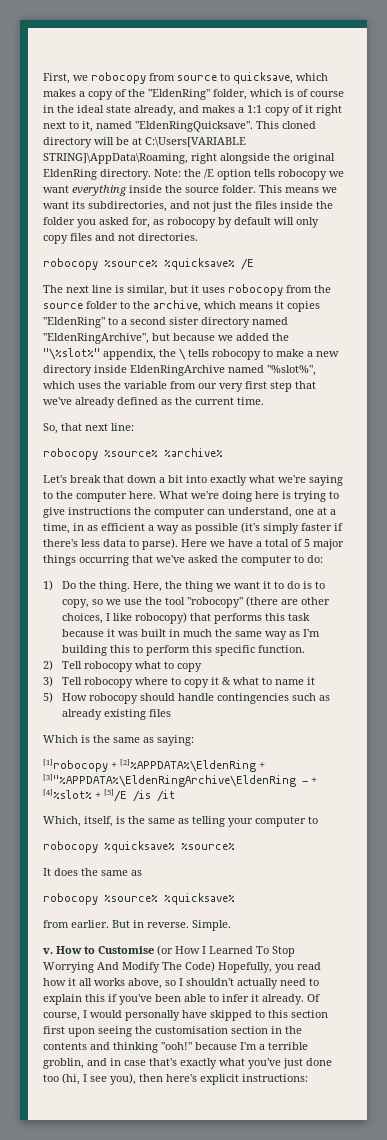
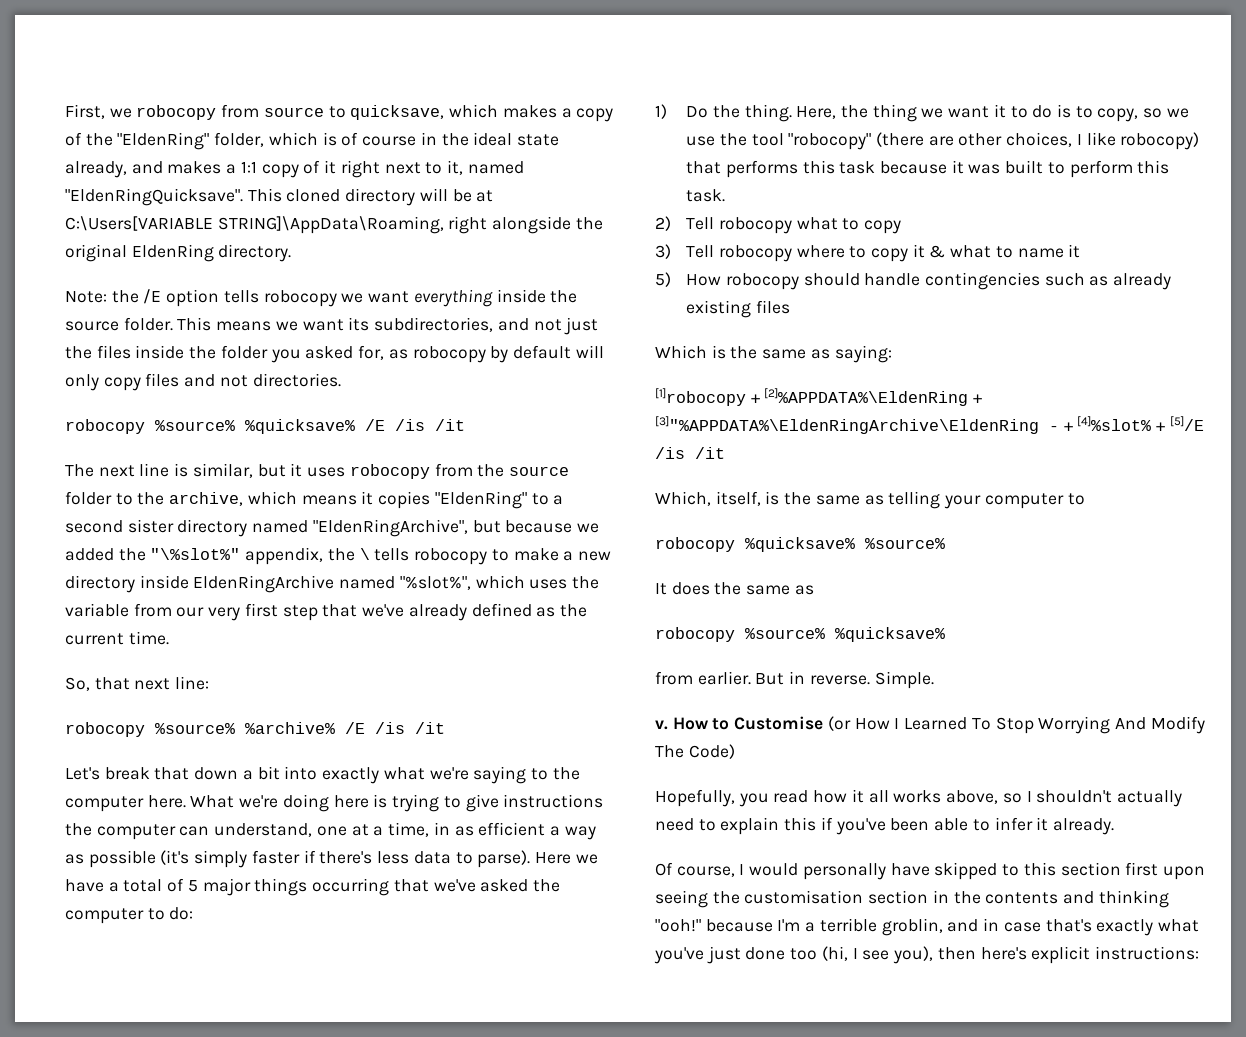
(151, 174) none -> (292, 253) //
(254, 264) none -> [395,419,465,431] /is /it
(223, 452) none -> [345,722,445,734] /E /is /it
[168,629,320,640] [61,645,130,656] in much the same way as I'm building this -> (1044, 167) none
[214,645,305,656] specific function. -> [686,189,726,202] task.
(215, 966) none -> (735, 751) //
(304, 999) none -> (1114, 826) //

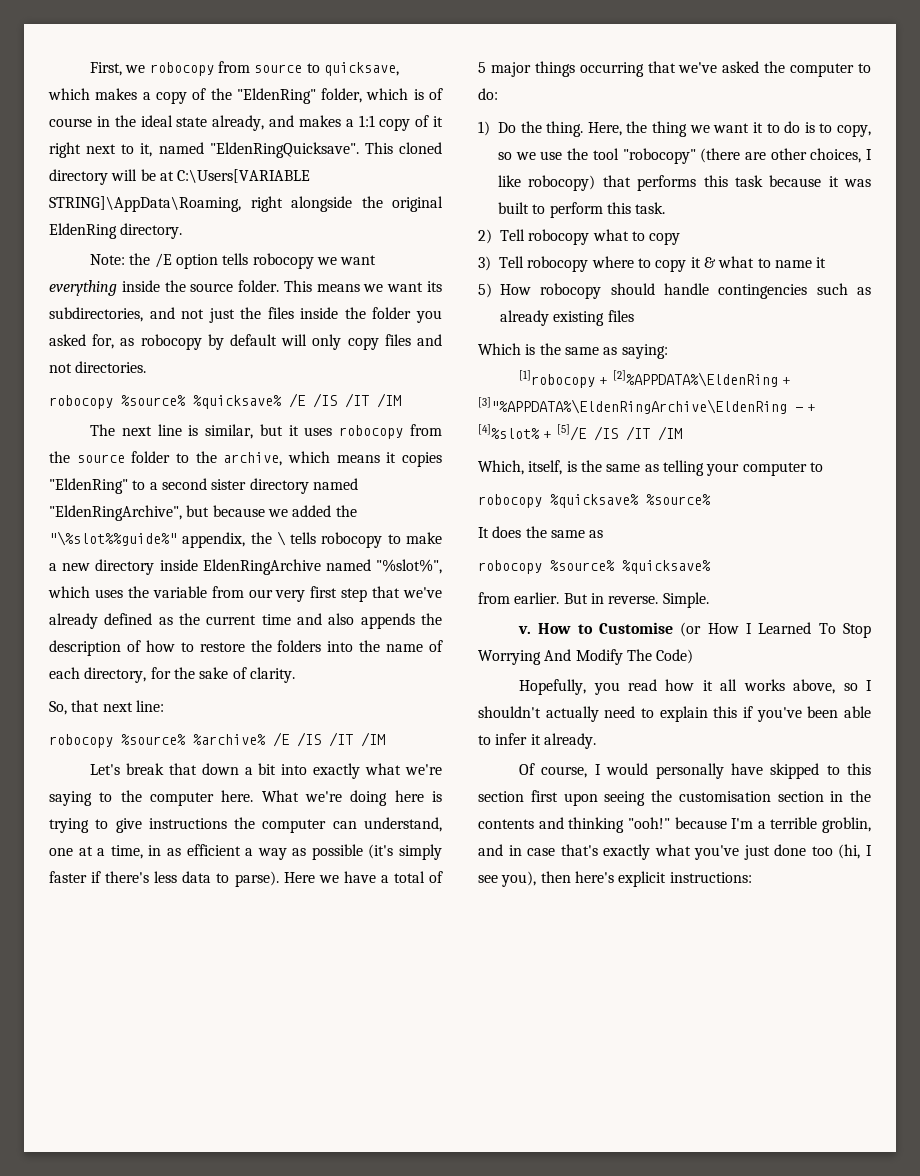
[395,419,465,431] /is /it -> [313,393,401,408] /IS /IT /IM
[150,548,241,560] "\%slot%" -> [49,531,177,546] "\%slot%%guide%"
[128,631,169,645] time. -> [261,613,442,629] [49,640,443,656] [49,667,295,683] time and also appends the description of how to restore the folders into the name of each directory, for the sake of clarity.
[375,722,445,734] /is /it -> [297,732,385,747] /IS /IT /IM
[655,447,725,459] /is /it -> [593,426,682,441] /IS /IT /IM

